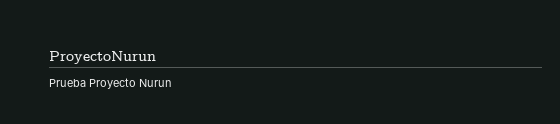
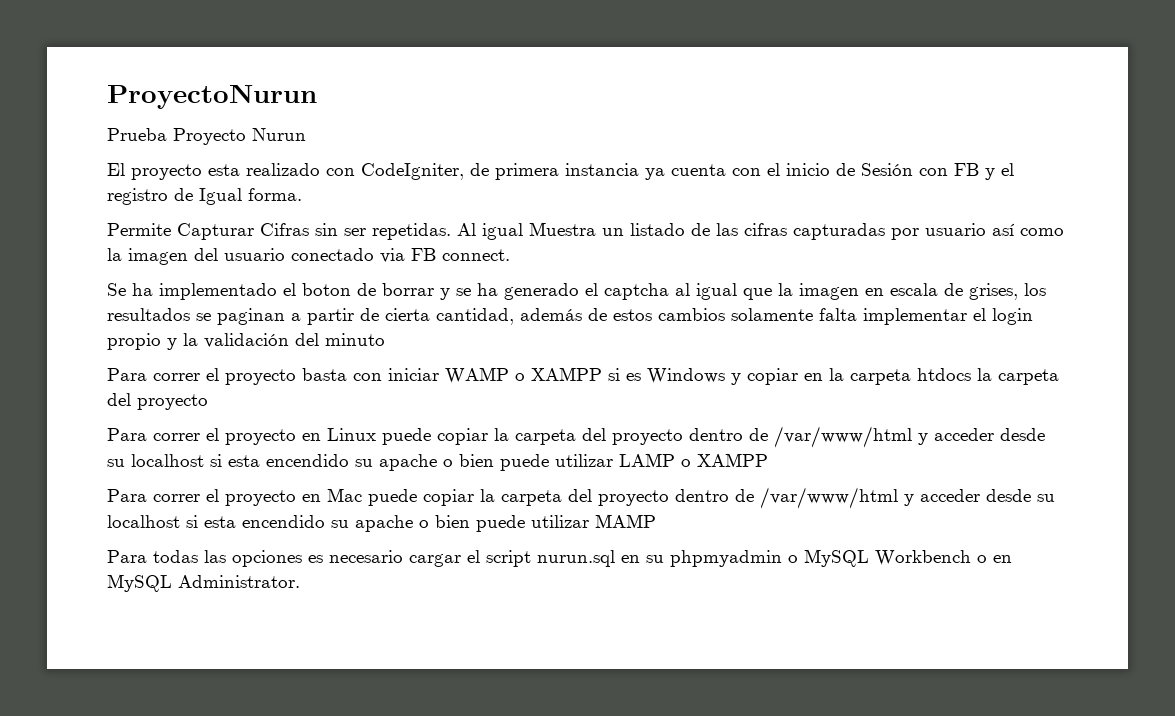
(172, 83) none -> [107,163,1014,180] [107,188,302,205] [107,222,1064,240] [107,248,510,265] [107,283,1046,300] [107,308,1033,325] [107,333,385,350] [107,367,1059,385] [107,393,208,410] [107,426,1045,448] [107,453,768,471] [107,487,1055,509] [107,514,656,532] [107,549,1012,567] [107,574,300,592] // El proyecto esta realizado con CodeIgniter, de primera instancia ya cuenta con el inicio de Sesión con FB y el registro de Igual forma. // Permite Capturar Cifras sin ser repetidas. Al igual Muestra un listado de las cifras capturadas por usuario así como la imagen del usuario conectado via FB connect. // Se ha implementado el boton de borrar y se ha generado el captcha al igual que la imagen en escala de grises, los resultados se paginan a partir de cierta cantidad, además de estos cambios solamente falta implementar el login propio y la validación del minuto // Para correr el proyecto basta con iniciar WAMP o XAMPP si es Windows y copiar en la carpeta htdocs la carpeta del proyecto // Para correr el proyecto en Linux puede copiar la carpeta del proyecto dentro de /var/www/html y acceder desde su localhost si esta encendido su apache o bien puede utilizar LAMP o XAMPP // Para correr el proyecto en Mac puede copiar la carpeta del proyecto dentro de /var/www/html y acceder desde su localhost si esta encendido su apache o bien puede utilizar MAMP // Para todas las opciones es necesario cargar el script nurun.sql en su phpmyadmin o MySQL Workbench o en MySQL Administrator.

